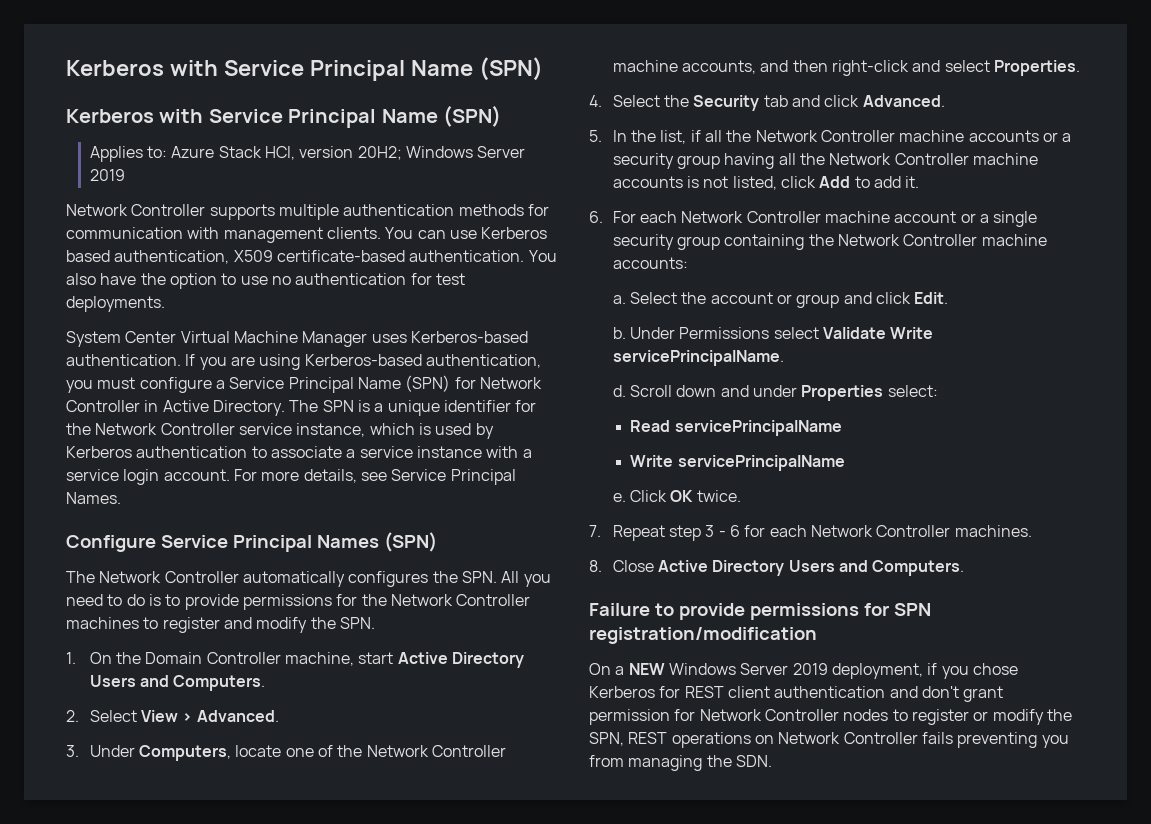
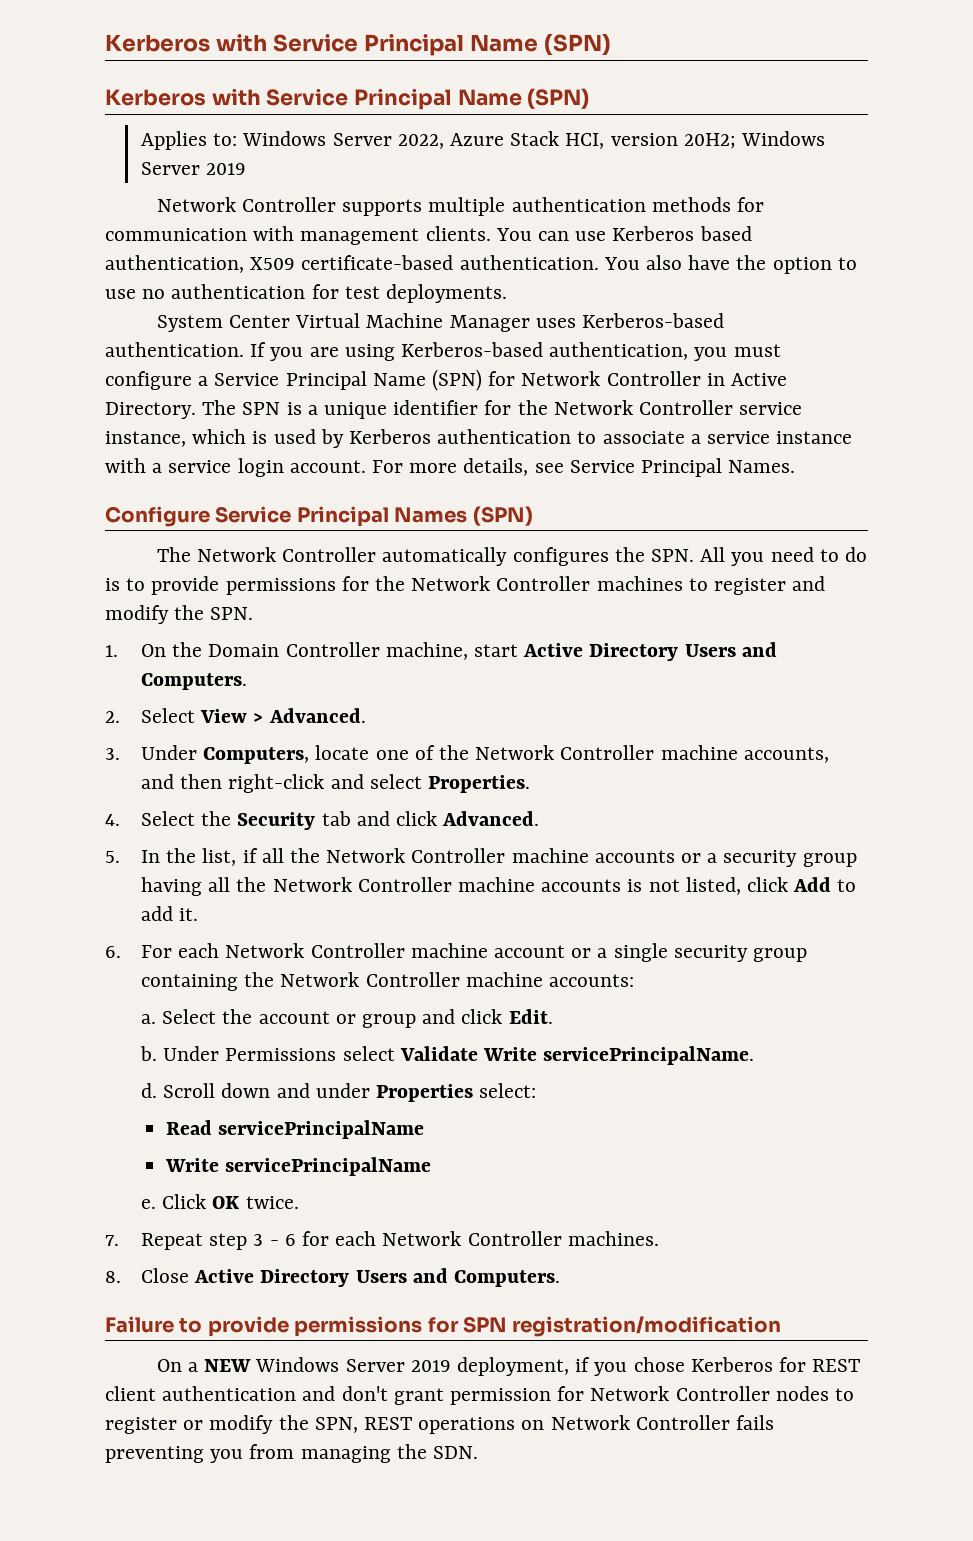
(167, 152) none -> [242,131,444,149] Windows Server 2022,

